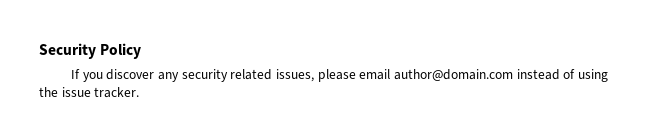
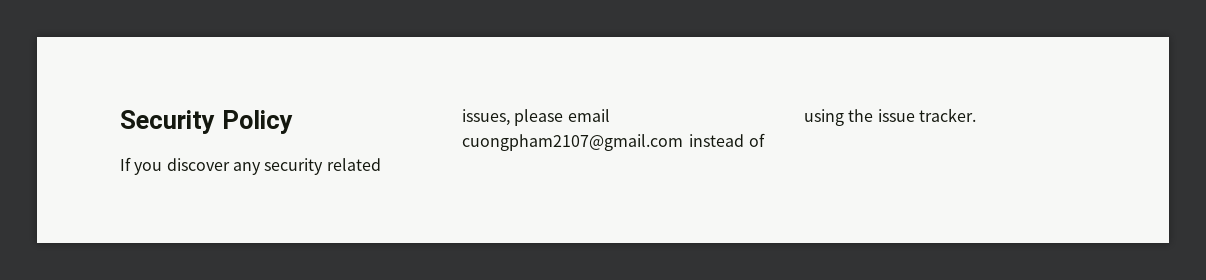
[393,69,513,81] author@domain.com -> [462,134,683,151] cuongpham2107@gmail.com

